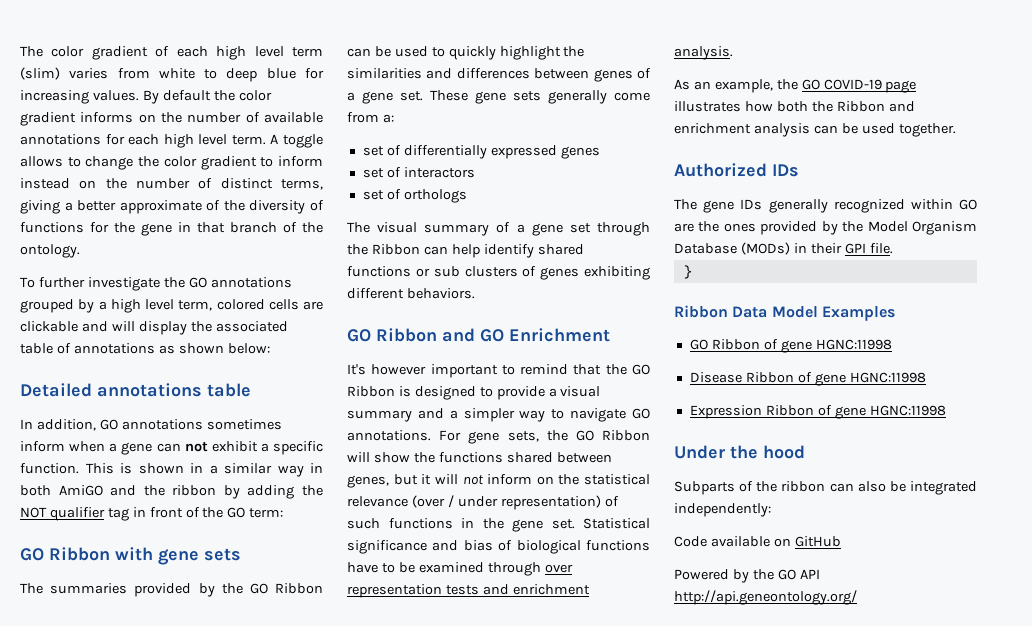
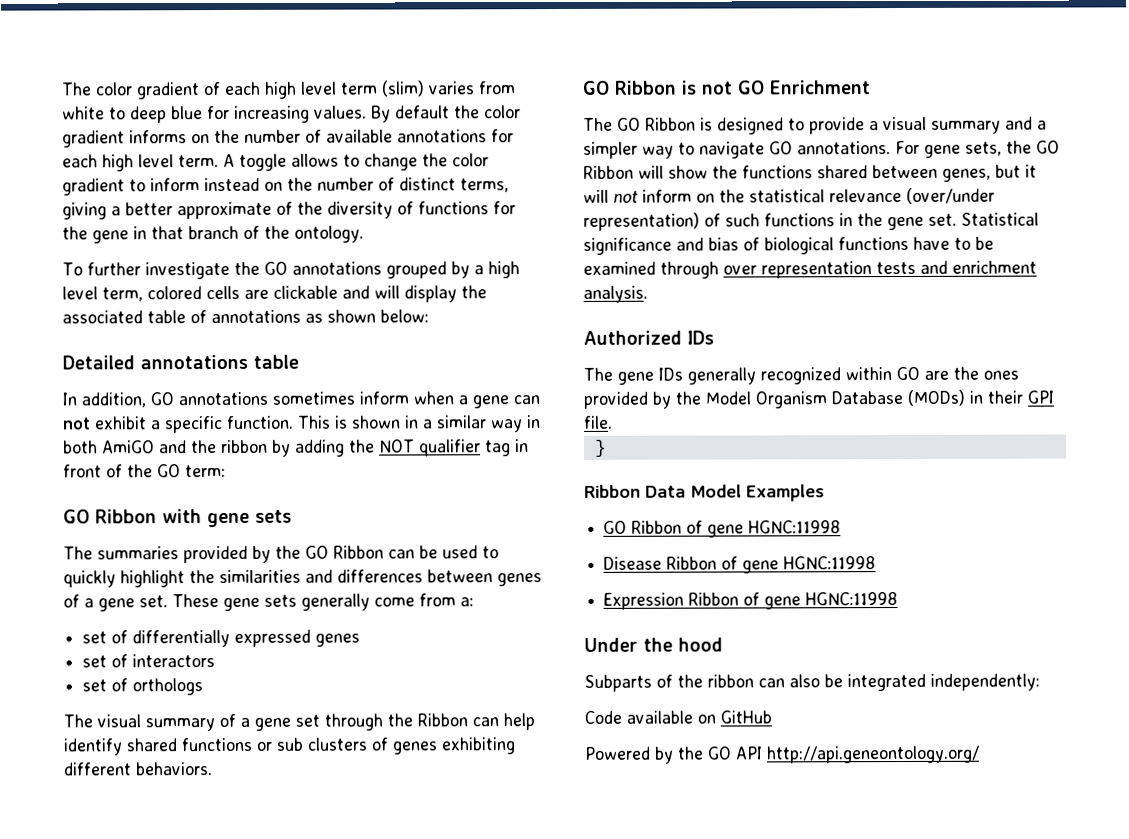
[442,328,475,342] and -> [681,80,733,95] is not
[347,364,627,378] It's however important to remind that the -> [583,117,613,131] The
[411,495,498,508] (over / under -> [906,187,995,204] (over/under
[674,79,917,93] [674,101,915,112] [674,123,956,137] // As an example, the GO COVID-19 page illustrates how both the Ribbon and enrichment analysis can be used together. -> (648, 294) none

